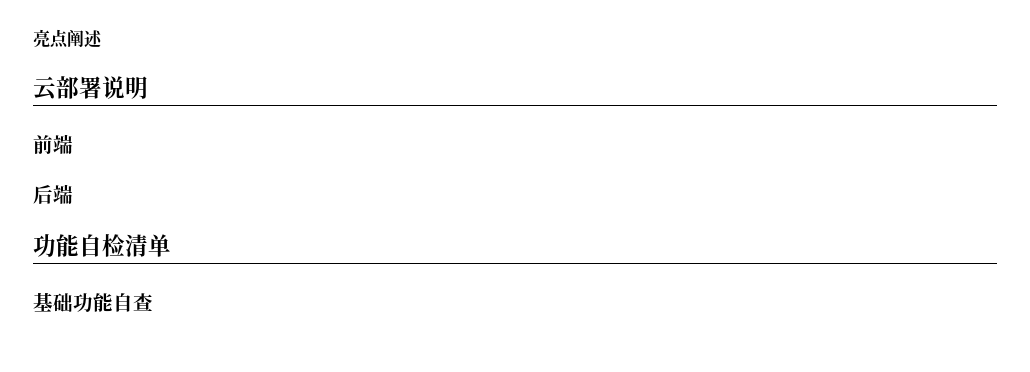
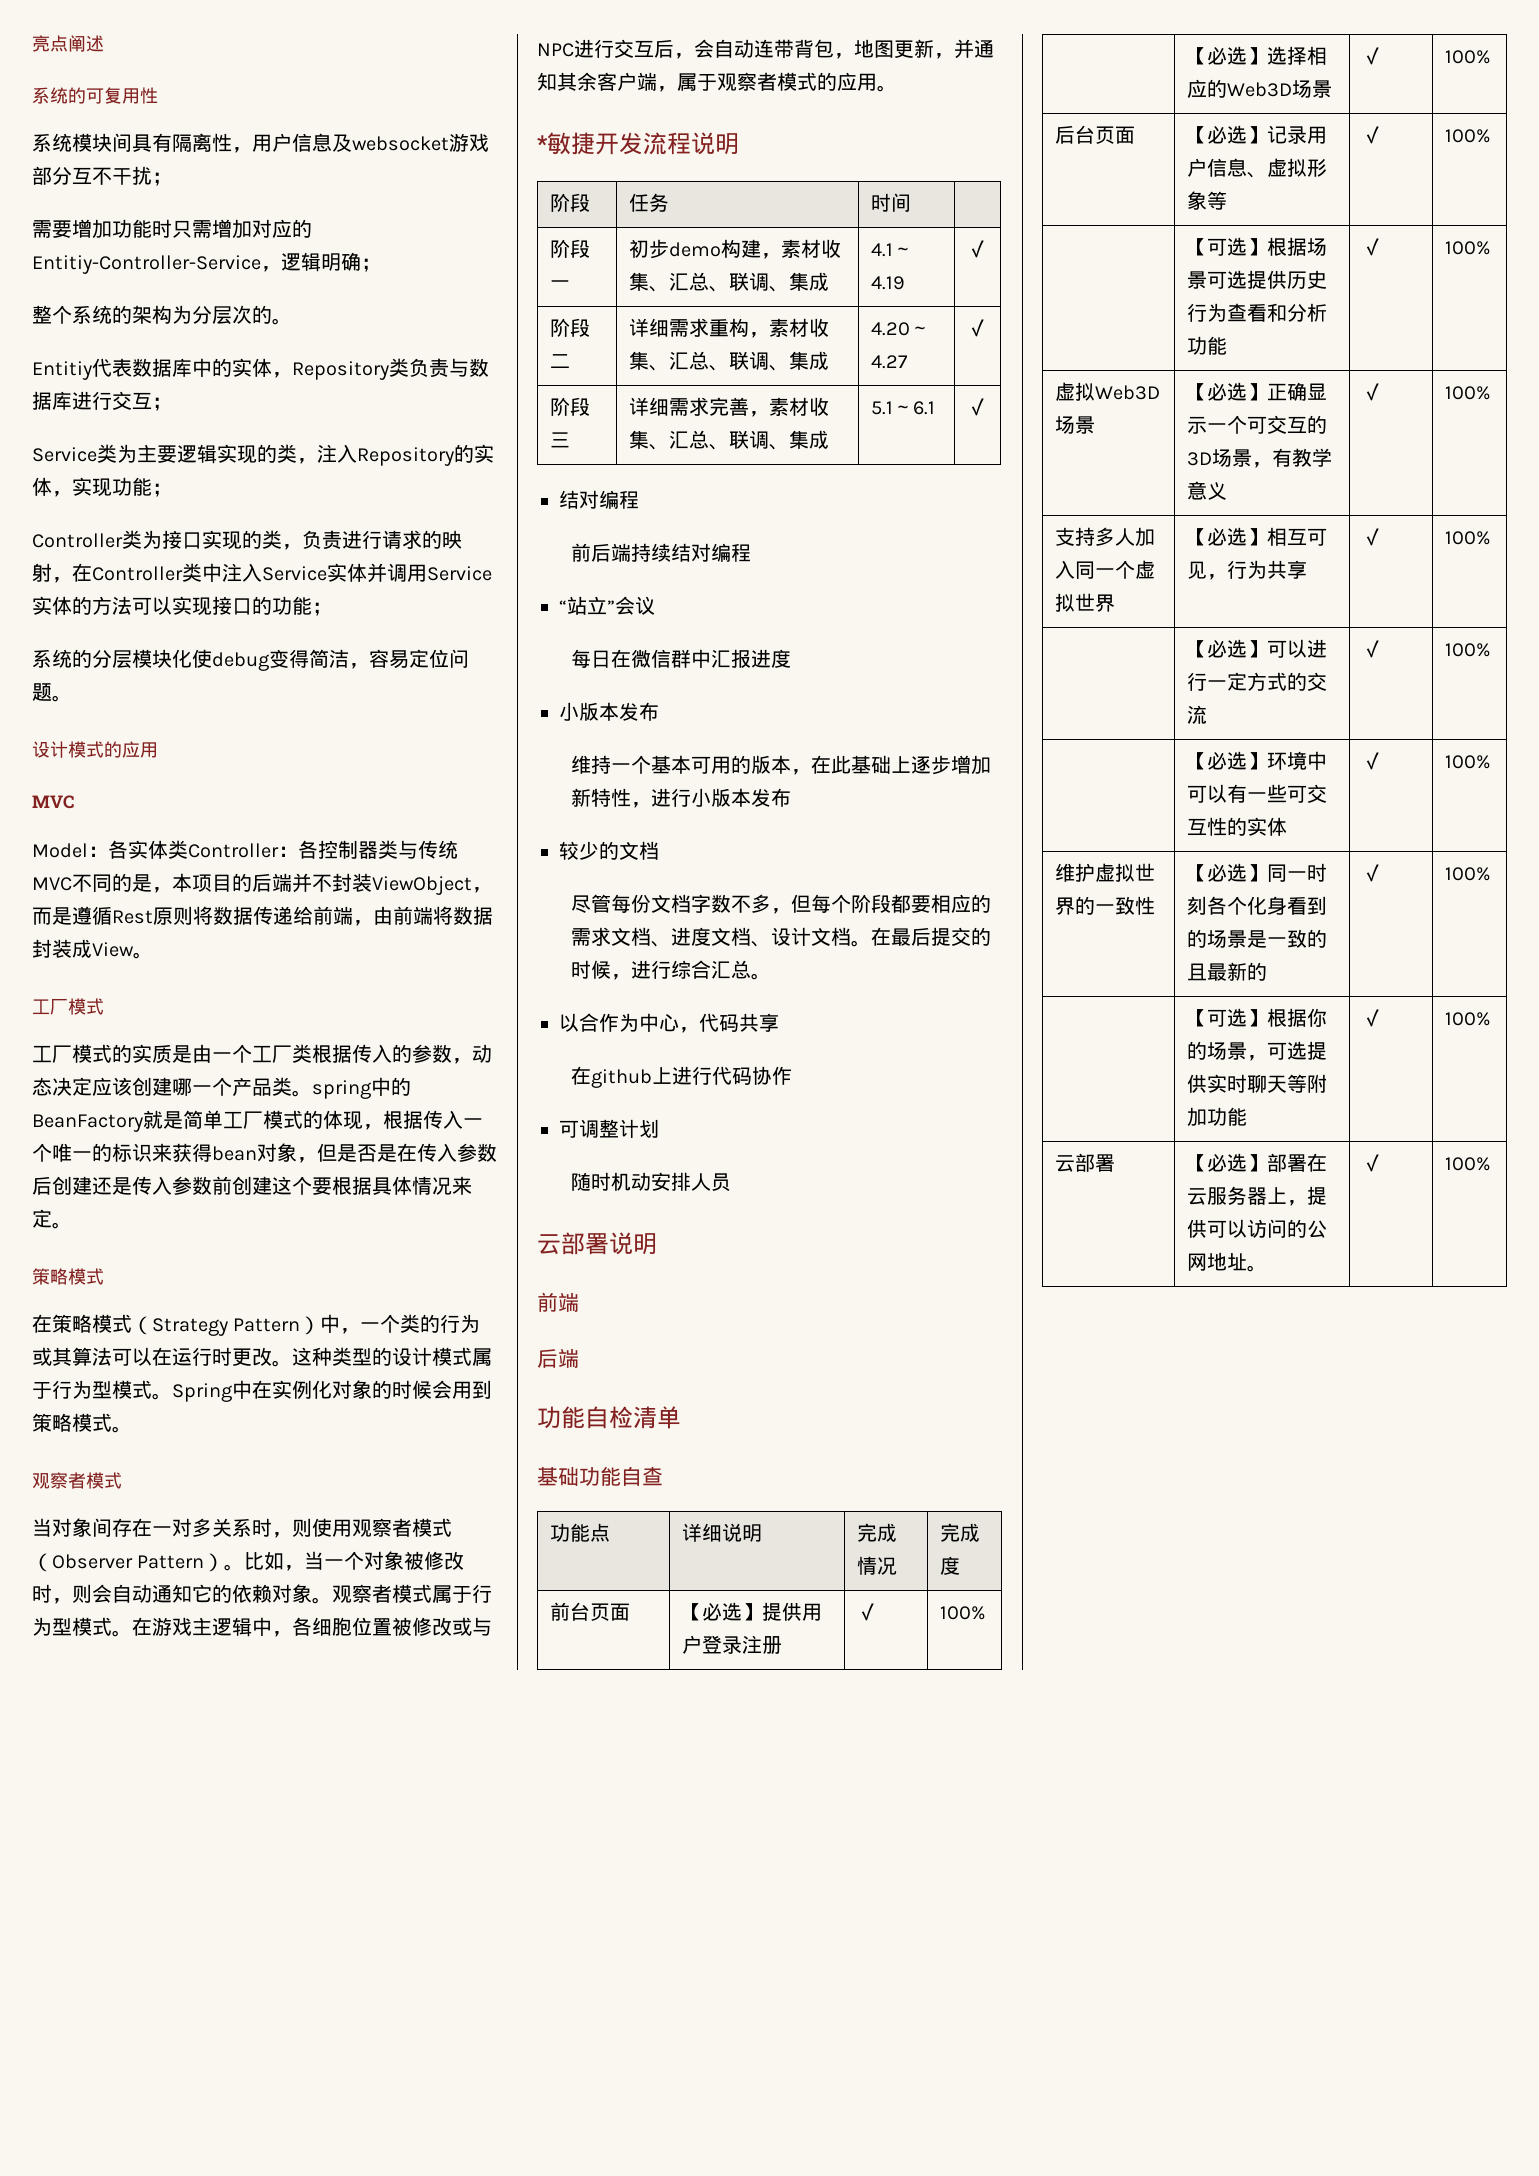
(103, 39) none -> [32,87,158,104] [32,133,489,153] [32,166,172,186] [32,219,312,239] [32,252,381,274] [32,305,292,325] [32,358,489,380] [32,391,172,411] [32,444,494,466] [32,477,172,497] [32,530,462,550] [32,563,492,583] [32,596,332,616] [32,649,469,671] [32,683,72,702] [32,741,158,758] [32,795,74,809] [32,840,458,859] [32,873,492,895] [32,906,493,926] [32,939,153,959] [32,998,104,1015] [32,1044,492,1064] [32,1077,411,1099] [32,1110,483,1132] [32,1143,497,1163] [32,1176,472,1195] [32,1209,72,1229] [32,1268,104,1285] [32,1314,481,1336] [32,1347,492,1367] [32,1380,492,1402] [32,1413,132,1433] [32,1472,122,1489] [32,1518,452,1538] [32,1551,465,1572] [32,1584,492,1604] [32,1617,492,1637] [537,39,994,59] [537,72,897,92] [537,132,739,155] [549,193,590,212] [628,193,669,212] [870,193,911,212] [549,239,590,258] [549,280,570,289] [628,239,841,259] [628,272,829,292] [870,243,913,257] [870,276,905,290] [966,240,987,258] [549,318,590,337] [549,354,570,368] [628,318,829,338] [628,351,829,371] [870,322,930,336] [870,355,908,369] [966,319,987,337] [549,397,590,416] [549,432,570,448] [628,397,829,417] [628,430,829,450] [870,401,935,415] [966,398,987,416] [559,490,639,509] [571,543,752,562] [559,596,655,615] [571,649,792,668] [559,702,659,721] [571,755,992,775] [571,788,792,808] [559,841,659,860] [571,894,992,914] [571,927,992,947] [571,960,772,980] [559,1013,779,1033] [571,1066,793,1088] [559,1119,659,1138] [571,1172,732,1192] // 系统的可复用性 // 系统模块间具有隔离性，用户信息及websocket游戏部分互不干扰； // 需要增加功能时只需增加对应的Entitiy-Controller-Service，逻辑明确； // 整个系统的架构为分层次的。 // Entitiy代表数据库中的实体，Repository类负责与数据库进行交互； // Service类为主要逻辑实现的类，注入Repository的实体，实现功能； // Controller类为接口实现的类，负责进行请求的映射，在Controller类中注入Service实体并调用Service实体的方法可以实现接口的功能； // 系统的分层模块化使debug变得简洁，容易定位问题。 // 设计模式的应用 // MVC // Model：各实体类Controller：各控制器类与传统MVC不同的是，本项目的后端并不封装ViewObject，而是遵循Rest原则将数据传递给前端，由前端将数据封装成View。 // 工厂模式 // 工厂模式的实质是由一个工厂类根据传入的参数，动态决定应该创建哪一个产品类。spring中的BeanFactory就是简单工厂模式的体现，根据传入一个唯一的标识来获得bean对象，但是否是在传入参数后创建还是传入参数前创建这个要根据具体情况来定。 // 策略模式 // 在策略模式（Strategy Pattern）中，一个类的行为或其算法可以在运行时更改。这种类型的设计模式属于行为型模式。Spring中在实例化对象的时候会用到策略模式。 // 观察者模式 // 当对象间存在一对多关系时，则使用观察者模式（Observer Pattern）。比如，当一个对象被修改时，则会自动通知它的依赖对象。观察者模式属于行为型模式。在游戏主逻辑中，各细胞位置被修改或与NPC进行交互后，会自动连带背包，地图更新，并通知其余客户端，属于观察者模式的应用。 // *敏捷开发流程说明 // 阶段 | 任务 | 时间 | // 阶段一 | 初步demo构建，素材收集、汇总、联调、集成 | 4.1～4.19 | ✓ // 阶段二 | 详细需求重构，素材收集、汇总、联调、集成 | 4.20～4.27 | ✓ // 阶段三 | 详细需求完善，素材收集、汇总、联调、集成 | 5.1～6.1 | ✓ // 结对编程 // 前后端持续结对编程 // “站立”会议 // 每日在微信群中汇报进度 // 小版本发布 // 维持一个基本可用的版本，在此基础上逐步增加新特性，进行小版本发布 // 较少的文档 // 尽管每份文档字数不多，但每个阶段都要相应的需求文档、进度文档、设计文档。在最后提交的时候，进行综合汇总。 // 以合作为中心，代码共享 // 在github上进行代码协作 // 可调整计划 // 随时机动安排人员
(153, 302) none -> [549,1523,610,1542] [681,1523,762,1542] [856,1523,897,1542] [856,1556,897,1575] [939,1523,980,1542] [939,1556,960,1575] [549,1602,630,1621] [681,1602,822,1621] [681,1635,782,1654] [856,1603,877,1621] [939,1606,986,1620] [1186,46,1327,65] [1186,79,1332,98] [1361,47,1382,65] [1444,50,1491,64] [1054,125,1135,144] [1186,125,1327,144] [1186,158,1327,178] [1186,191,1227,210] [1361,126,1382,144] [1444,129,1491,143] [1186,237,1327,256] [1186,270,1327,289] [1186,303,1327,322] [1186,336,1227,355] [1361,238,1382,256] [1444,241,1491,255] [1054,382,1160,401] [1054,416,1095,434] [1186,382,1327,401] [1186,415,1327,434] [1186,448,1332,468] [1186,481,1227,500] [1361,383,1382,401] [1444,386,1491,400] [1054,527,1155,547] [1054,560,1155,579] [1054,593,1115,612] [1186,527,1327,546] [1186,560,1307,580] [1361,528,1382,546] [1444,531,1491,545] [1186,639,1327,658] [1186,672,1327,691] [1186,705,1207,724] [1361,640,1382,658] [1444,643,1491,657] [1186,751,1327,770] [1186,784,1327,803] [1186,817,1287,836] [1361,752,1382,770] [1444,755,1491,769] [1054,863,1155,882] [1054,896,1155,915] [1186,863,1327,882] [1186,896,1327,915] [1186,929,1327,948] [1186,962,1267,981] [1361,864,1382,882] [1444,867,1491,881] [1186,1008,1327,1027] [1186,1041,1327,1061] [1186,1074,1327,1093] [1186,1107,1247,1127] [1361,1009,1382,1027] [1444,1012,1491,1026] [1054,1153,1115,1172] [1186,1153,1327,1172] [1186,1186,1327,1206] [1186,1219,1327,1238] [1186,1252,1267,1272] [1361,1154,1382,1172] [1444,1157,1491,1171] // 功能点 | 详细说明 | 完成情况 | 完成度 // 前台页面 | 【必选】提供用户登录注册 | ✓ | 100% // | 【必选】选择相应的Web3D场景 | ✓ | 100% // 后台页面 | 【必选】记录用户信息、虚拟形象等 | ✓ | 100% // | 【可选】根据场景可选提供历史行为查看和分析功能 | ✓ | 100% // 虚拟Web3D场景 | 【必选】正确显示一个可交互的3D场景，有教学意义 | ✓ | 100% // 支持多人加入同一个虚拟世界 | 【必选】相互可见，行为共享 | ✓ | 100% // | 【必选】可以进行一定方式的交流 | ✓ | 100% // | 【必选】环境中可以有一些可交互性的实体 | ✓ | 100% // 维护虚拟世界的一致性 | 【必选】同一时刻各个化身看到的场景是一致的且最新的 | ✓ | 100% // | 【可选】根据你的场景，可选提供实时聊天等附加功能 | ✓ | 100% // 云部署 | 【必选】部署在云服务器上，提供可以访问的公网地址。 | ✓ | 100%

